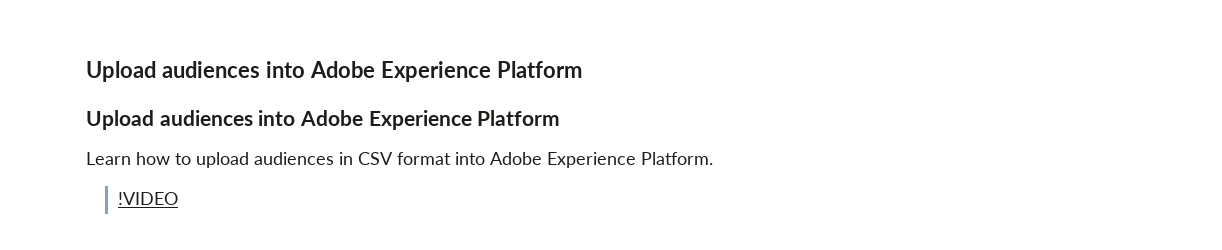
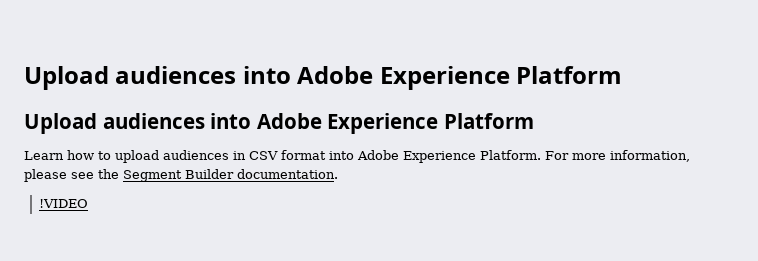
(713, 158) none -> [545,150,690,162] [24,169,338,182] For more information, please see the Segment Builder documentation.

